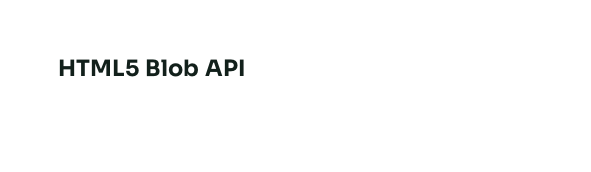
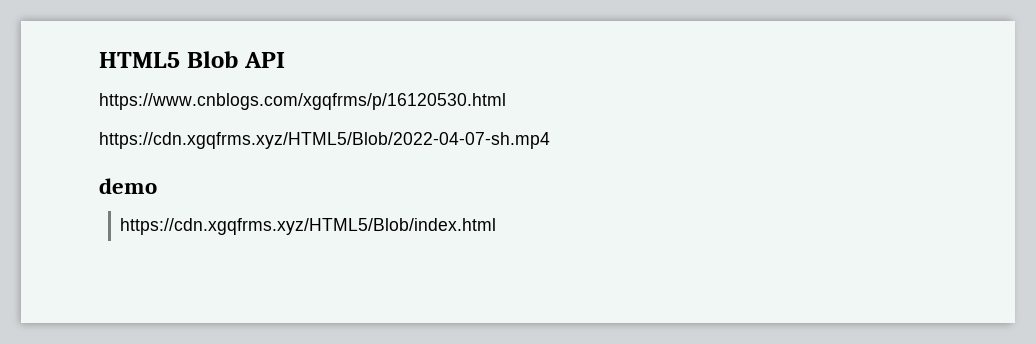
(246, 67) none -> [99,93,506,110] [99,132,550,149] [99,178,157,194] [120,218,497,235] // https://www.cnblogs.com/xgqfrms/p/16120530.html // https://cdn.xgqfrms.xyz/HTML5/Blob/2022-04-07-sh.mp4 // demo // https://cdn.xgqfrms.xyz/HTML5/Blob/index.html

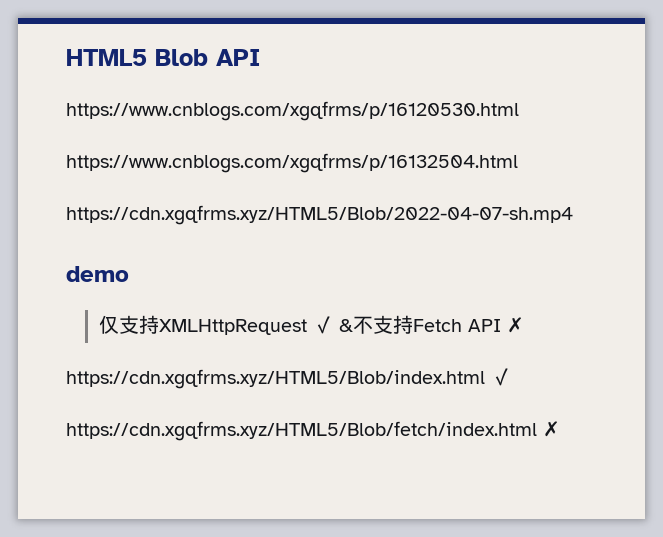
(506, 101) none -> [66,153,518,173] // https://www.cnblogs.com/xgqfrms/p/16132504.html
[120,218,497,235] https://cdn.xgqfrms.xyz/HTML5/Blob/index.html -> [99,315,525,335] [66,368,511,389] [66,421,560,441] 仅支持XMLHttpRequest ✓ &不支持Fetch API ✗ // https://cdn.xgqfrms.xyz/HTML5/Blob/index.html ✓ // https://cdn.xgqfrms.xyz/HTML5/Blob/fetch/index.html ✗

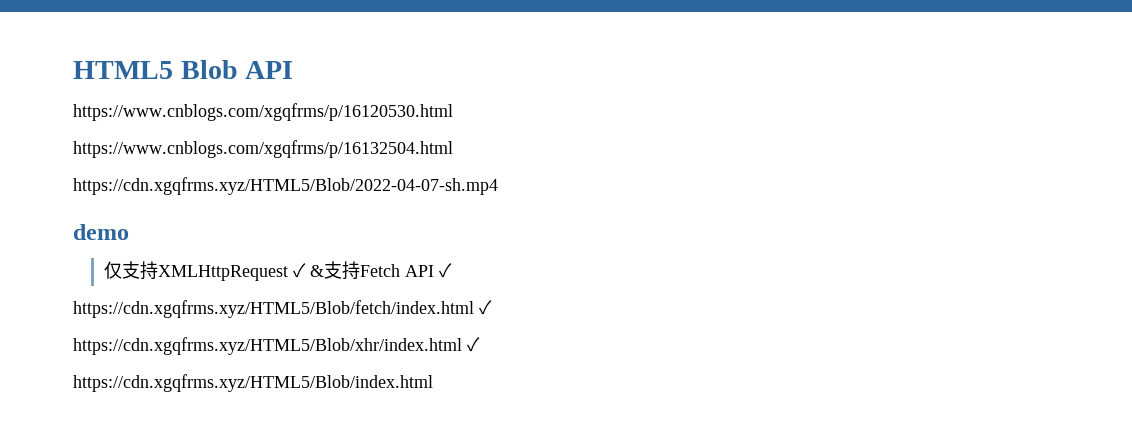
[353,316,374,334] 不 -> (324, 271) none
[507,317,525,333] [66,369,485,389] ✗ // https://cdn.xgqfrms.xyz/HTML5/Blob/index.html -> (434, 271) none
[543,421,560,437] ✗ -> [479,300,492,315] [73,337,480,355] [73,374,433,392] ✓ // https://cdn.xgqfrms.xyz/HTML5/Blob/xhr/index.html ✓ // https://cdn.xgqfrms.xyz/HTML5/Blob/index.html

